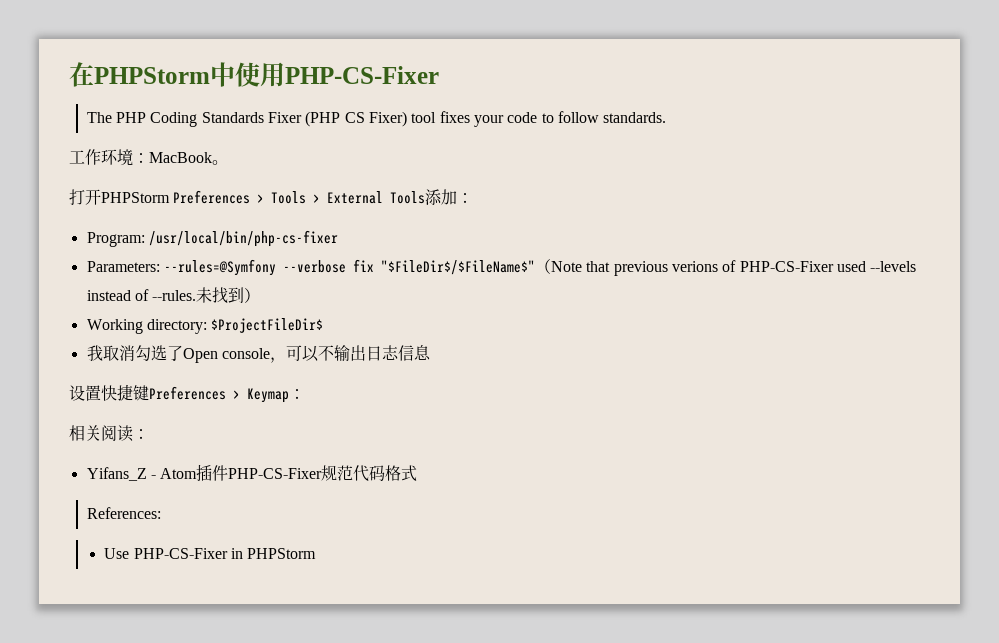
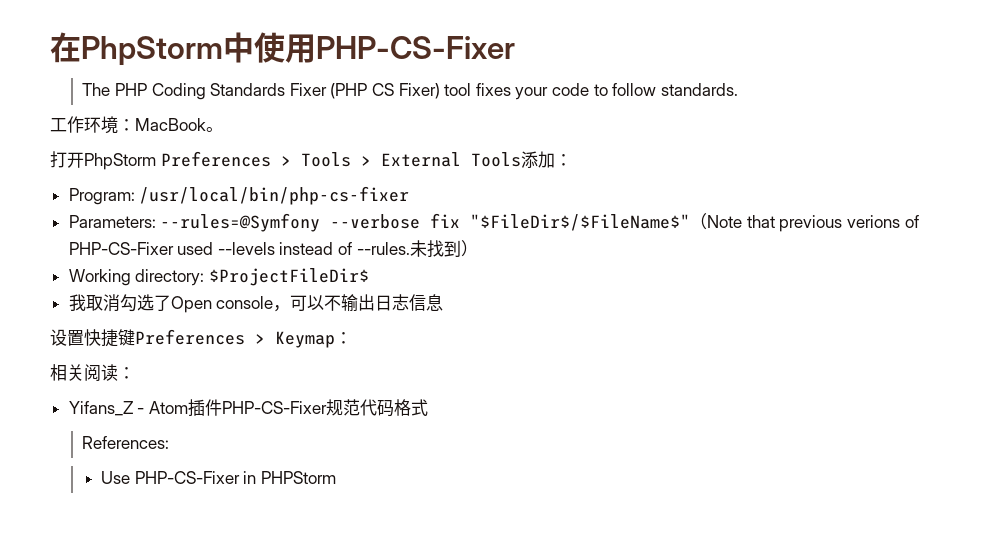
[94,67,210,84] PHPStorm -> [81,36,223,66] PhpStorm
[101,192,170,203] PHPStorm -> [84,153,156,170] PhpStorm

